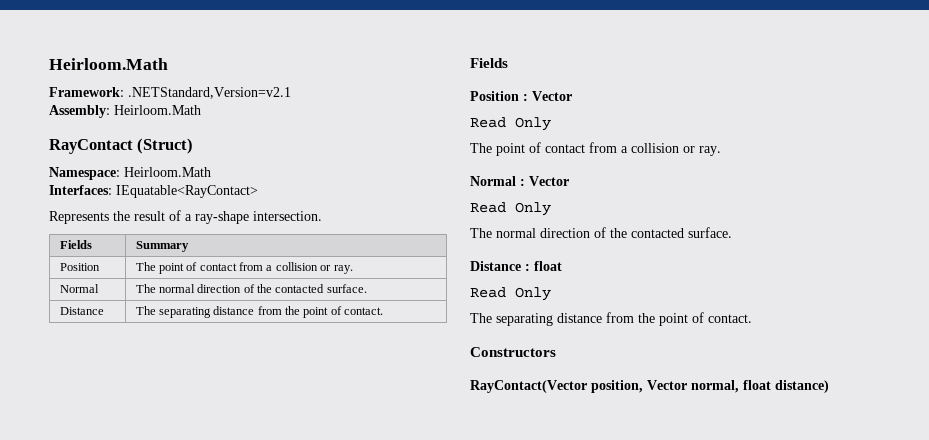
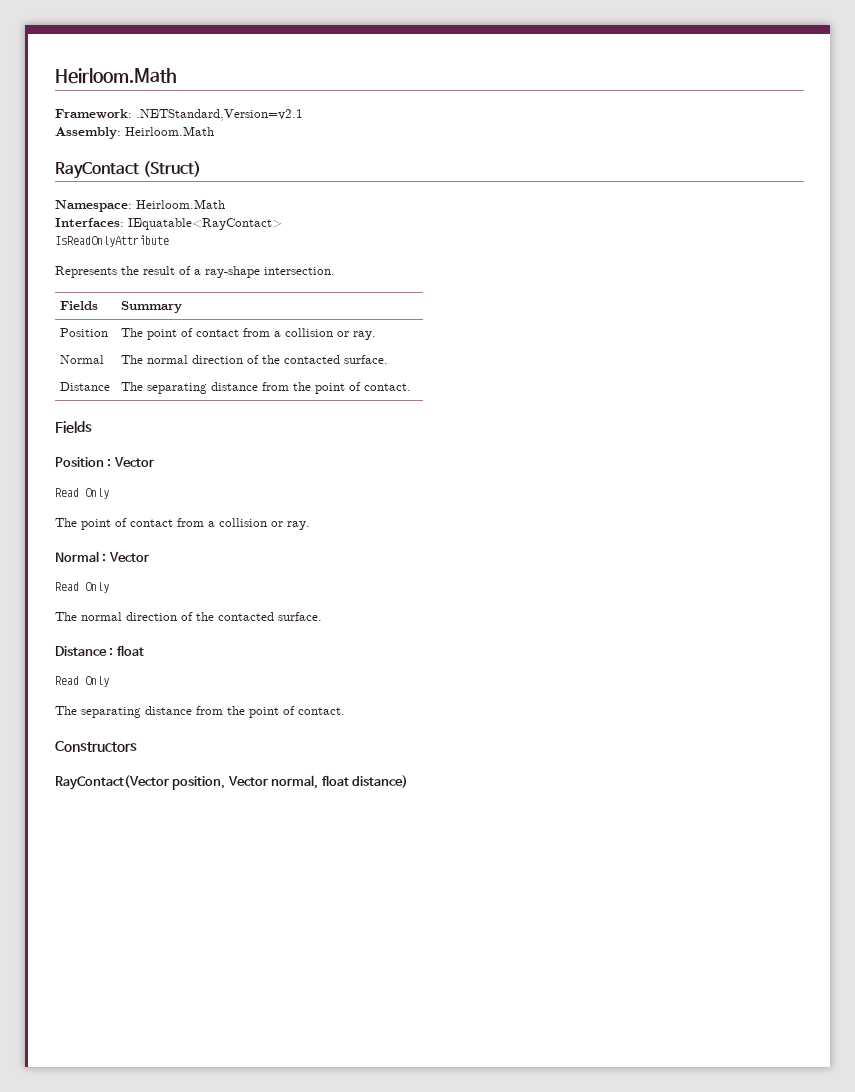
(258, 191) none -> [55,235,169,247] // IsReadOnlyAttribute

